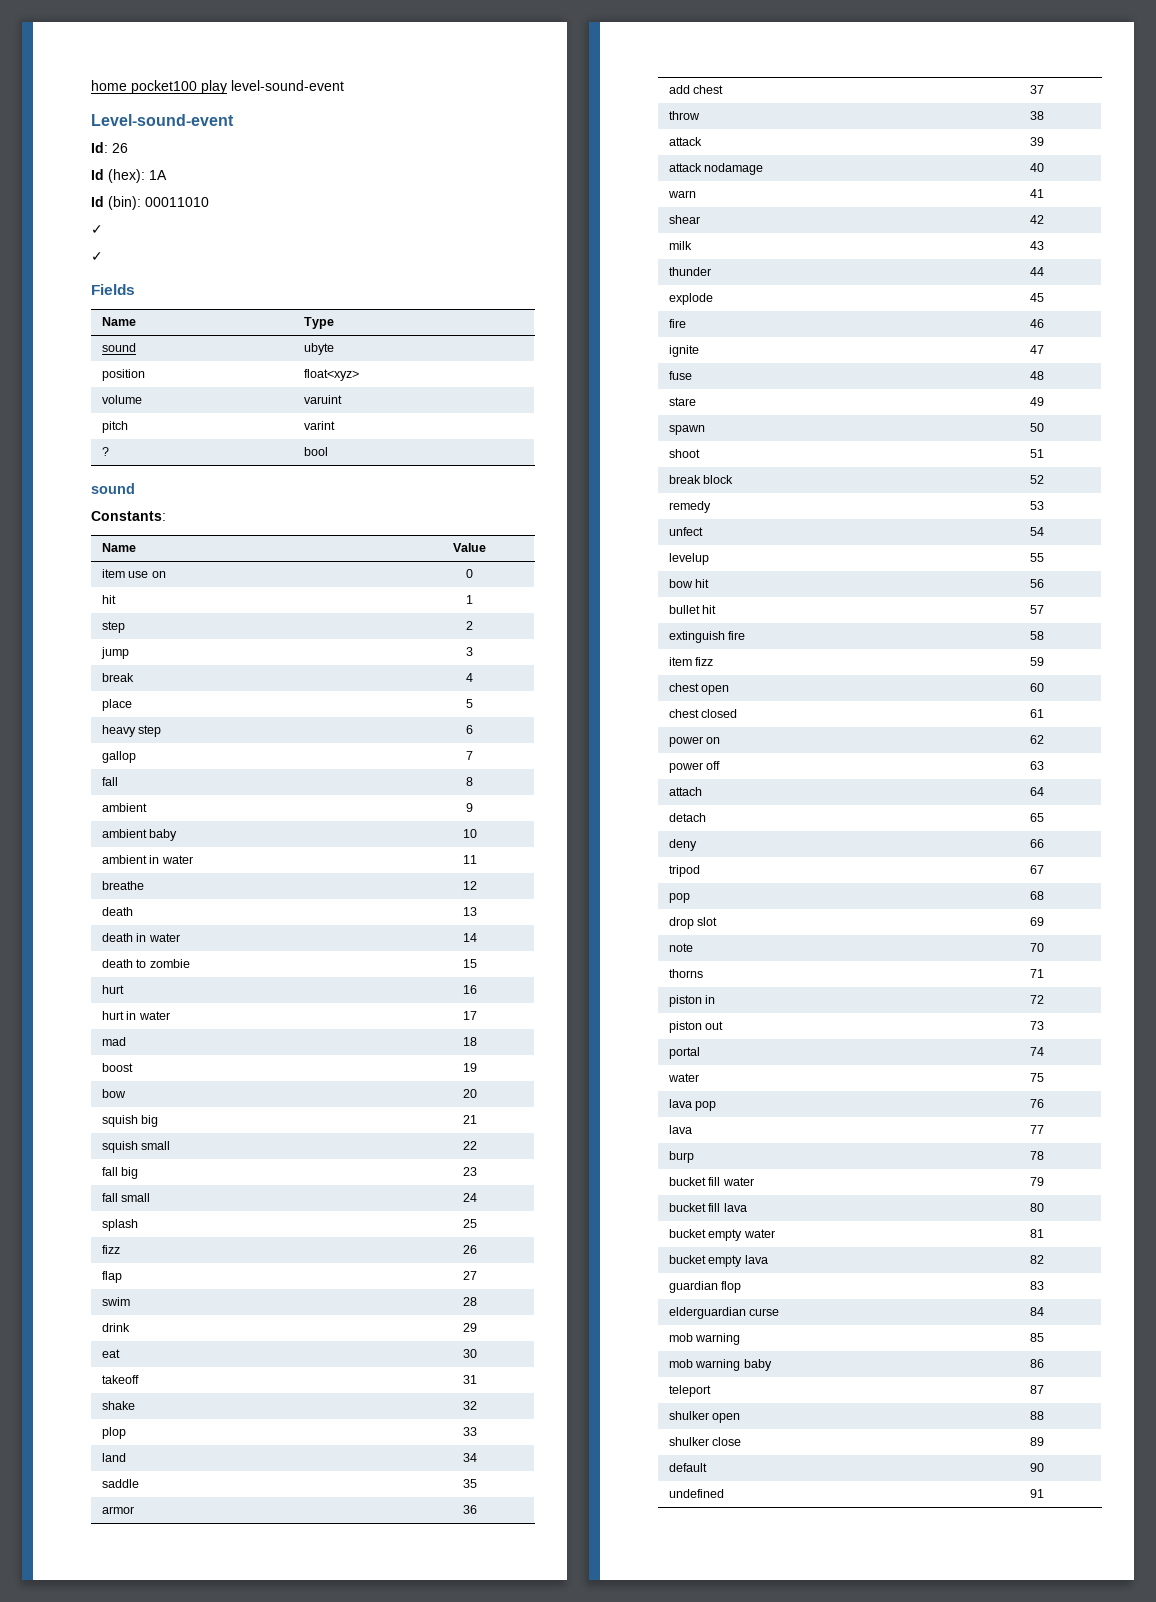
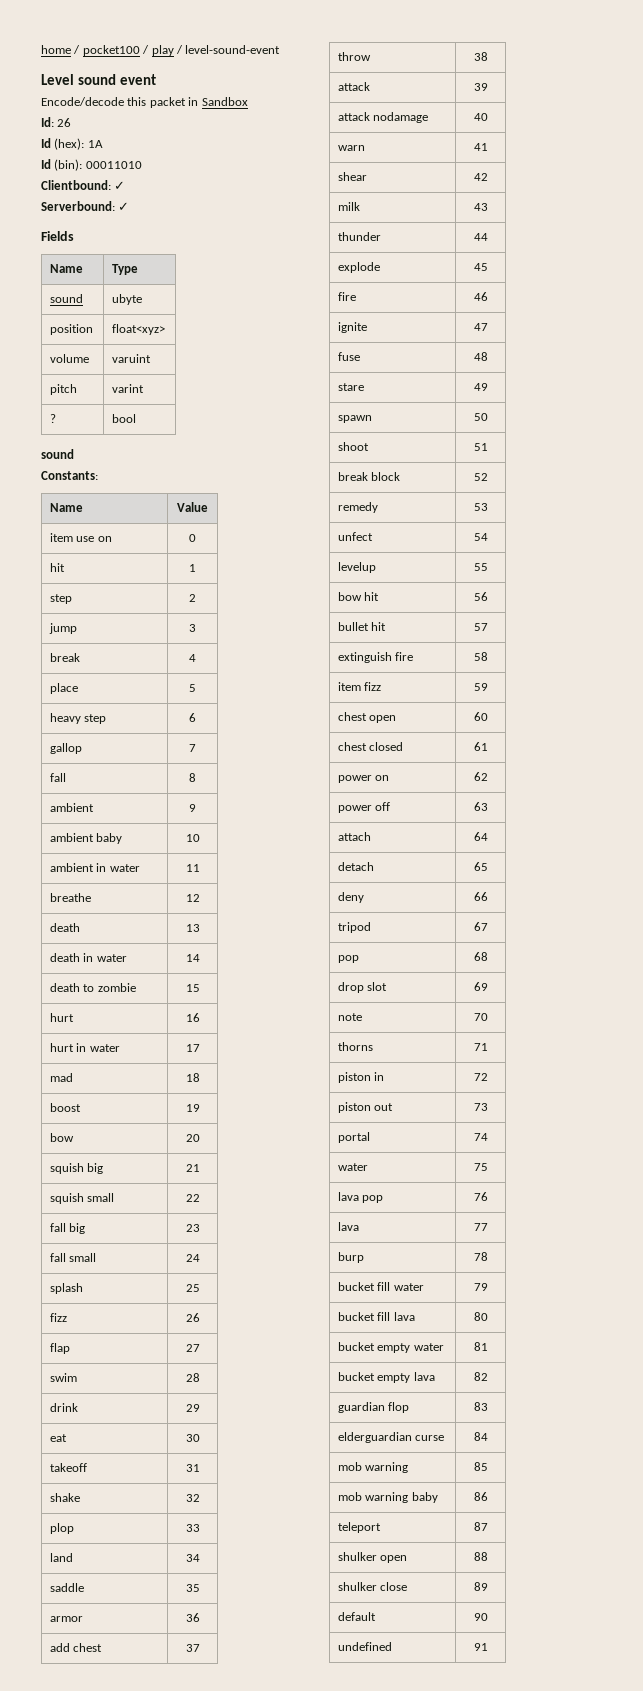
[131,80,344,94] [91,114,234,126] pocket100 play level-sound-event // Level-sound-event -> [73,45,281,56] [41,74,156,85] [41,97,248,108] / pocket100 / play / level-sound-event // Level sound event // Encode/decode this packet in Sandbox
[91,225,103,234] ✓ // -> [41,180,126,190] [41,201,115,211] Clientbound: ✓ // Serverbound:

